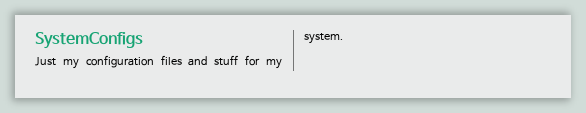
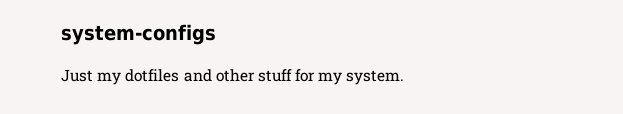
[35,32,143,49] SystemConfigs -> [61,24,216,45] system-configs
[85,55,208,68] configuration files and -> [125,69,255,82] dotfiles and other

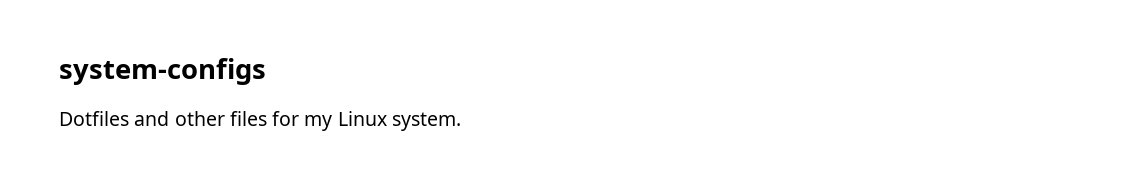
[61,69,180,85] Just my dotfiles -> [59,111,129,126] Dotfiles
[257,69,292,82] stuff -> [229,111,267,126] files
(343, 78) none -> [337,111,387,126] Linux

